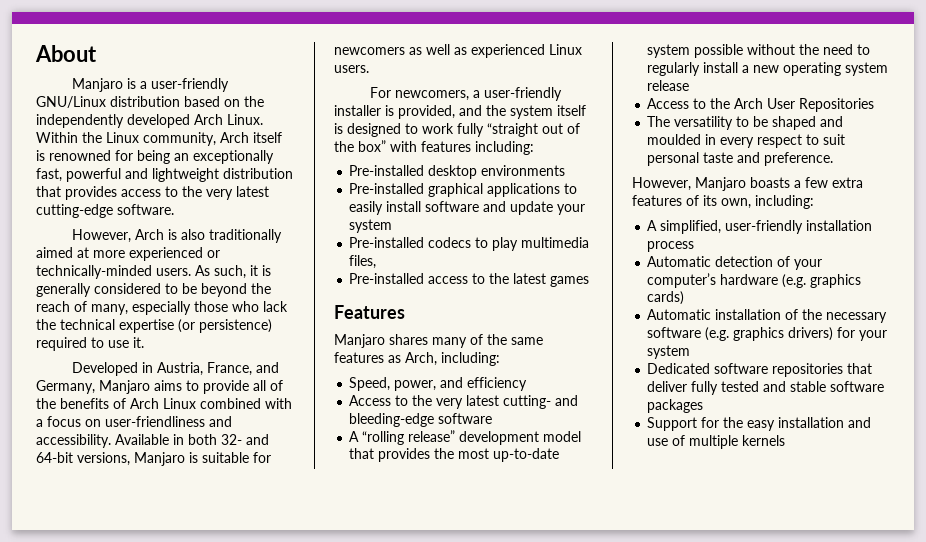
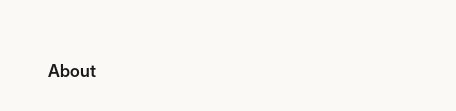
[71,78,229,92] [36,96,264,108] [36,114,263,128] [36,132,282,146] [36,150,274,164] [36,168,293,182] [36,186,269,200] [36,204,174,218] [71,229,282,243] [36,247,220,261] [36,265,271,279] [36,283,271,297] [36,301,288,315] [36,319,272,333] [36,337,144,351] [71,362,279,376] [36,380,283,394] [36,398,292,409] [36,416,232,427] [36,434,269,448] [36,452,271,466] [334,44,582,58] [334,65,369,73] [369,87,562,101] [334,105,586,119] [334,123,580,137] [334,140,534,155] [349,165,566,179] [349,183,578,197] [349,201,586,215] [349,219,393,233] [349,237,590,251] [349,255,377,269] [349,273,590,287] [334,305,405,319] [334,334,543,348] [334,352,500,366] [349,377,528,391] [349,395,579,409] [349,413,493,427] [349,430,582,445] [349,448,560,462] [647,44,871,58] [647,62,889,76] [647,80,690,91] [647,98,875,112] [647,116,844,130] [647,134,846,148] [647,152,834,166] [632,177,863,191] [632,195,814,209] [647,220,873,234] [647,241,695,252] [647,256,823,270] [647,273,862,288] [647,291,685,305] [647,309,888,323] [647,327,888,341] [647,345,691,359] [647,363,873,377] [647,381,885,395] [647,399,704,413] [647,417,872,431] [647,435,786,449] // Manjaro is a user-friendly GNU/Linux distribution based on the independently developed Arch Linux. Within the Linux community, Arch itself is renowned for being an exceptionally fast, powerful and lightweight distribution that provides access to the very latest cutting-edge software. // However, Arch is also traditionally aimed at more experienced or technically-minded users. As such, it is generally considered to be beyond the reach of many, especially those who lack the technical expertise (or persistence) required to use it. // Developed in Austria, France, and Germany, Manjaro aims to provide all of the benefits of Arch Linux combined with a focus on user-friendliness and accessibility. Available in both 32- and 64-bit versions, Manjaro is suitable for newcomers as well as experienced Linux users. // For newcomers, a user-friendly installer is provided, and the system itself is designed to work fully “straight out of the box” with features including: // Pre-installed desktop environments // Pre-installed graphical applications to easily install software and update your system // Pre-installed codecs to play multimedia files, // Pre-installed access to the latest games // Features // Manjaro shares many of the same features as Arch, including: // Speed, power, and efficiency // Access to the very latest cutting- and bleeding-edge software // A “rolling release” development model that provides the most up-to-date system possible without the need to regularly install a new operating system release // Access to the Arch User Repositories // The versatility to be shaped and moulded in every respect to suit personal taste and preference. // However, Manjaro boasts a few extra features of its own, including: // A simplified, user-friendly installation process // Automatic detection of your computer’s hardware (e.g. graphics cards) // Automatic installation of the necessary software (e.g. graphics drivers) for your system // Dedicated software repositories that deliver fully tested and stable software packages // Support for the easy installation and use of multiple kernels -> (96, 70) none

